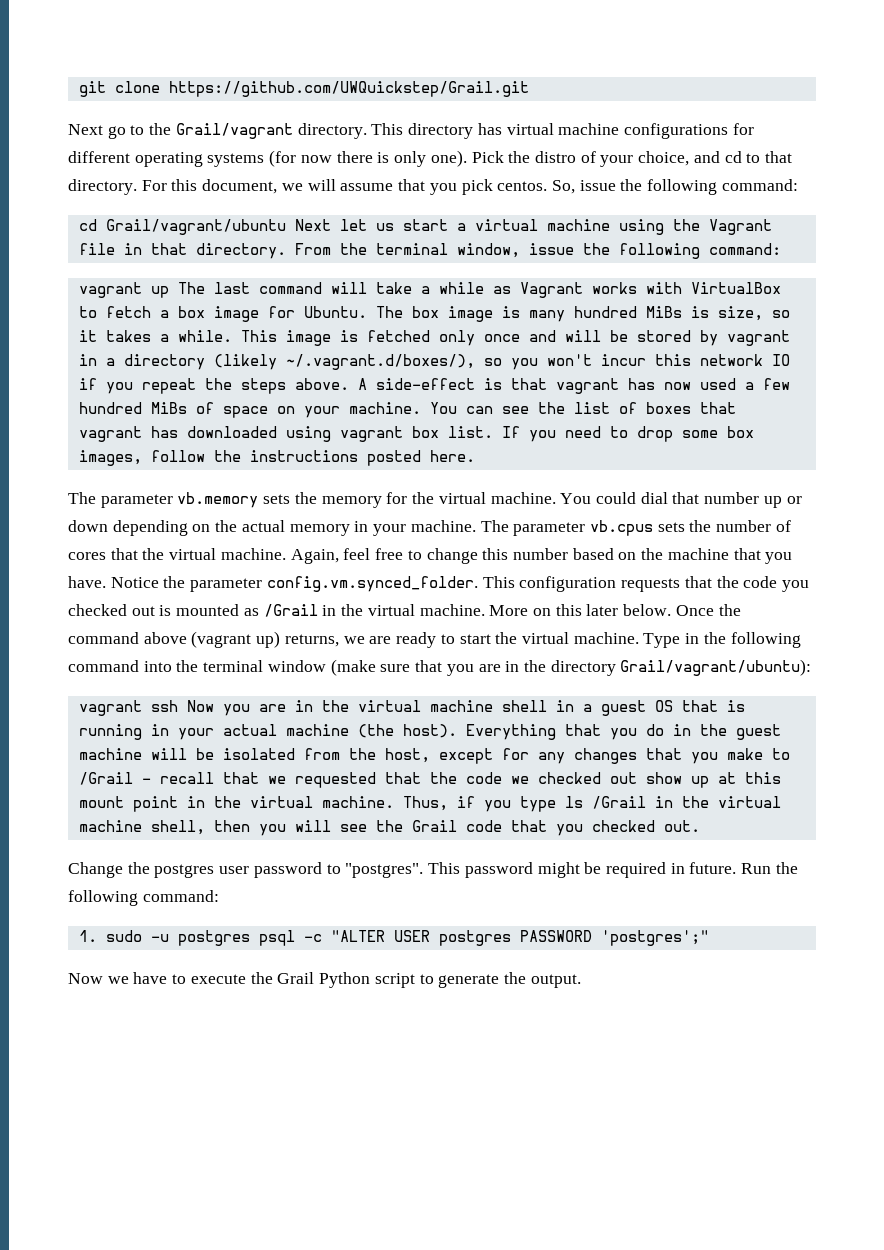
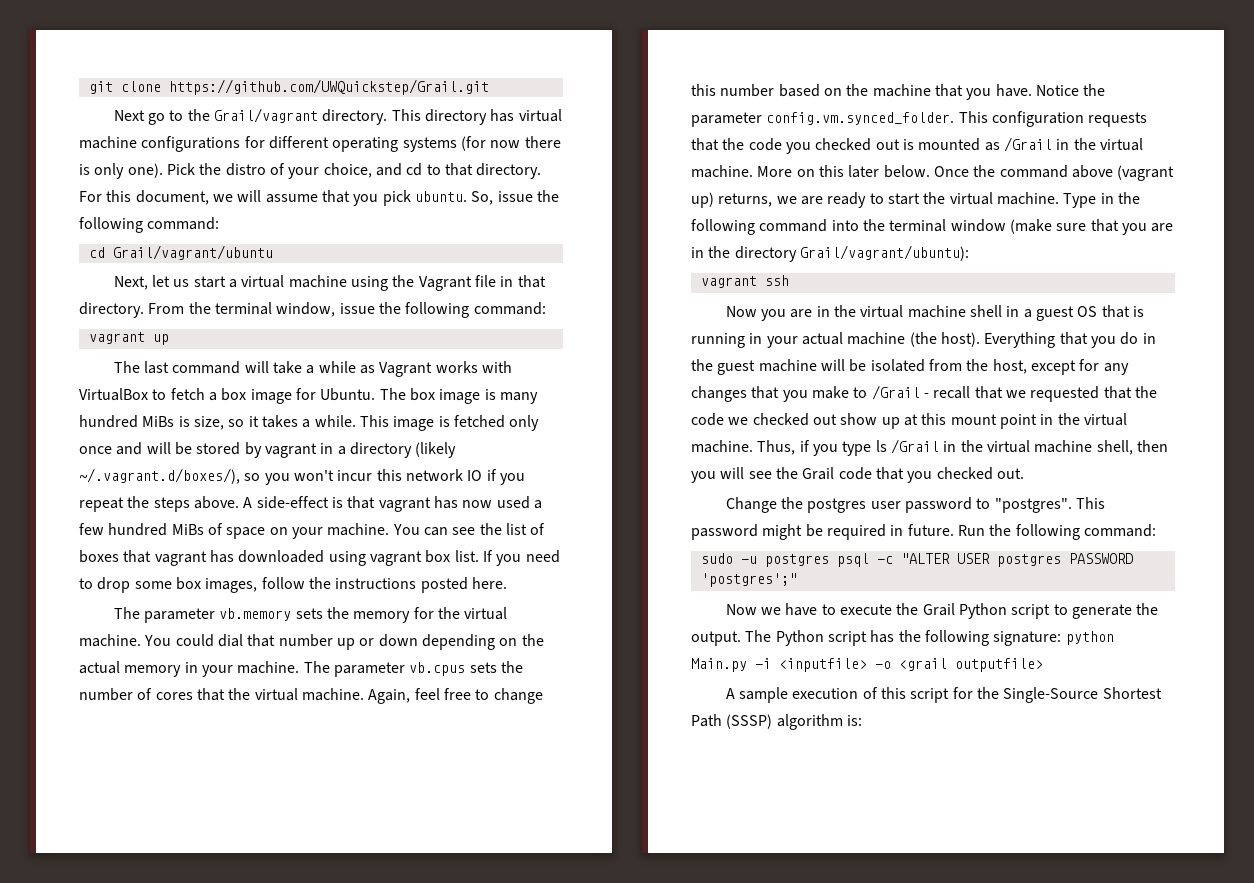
[497,181,548,191] centos. -> [414,191,467,202] ubuntu.
[294,219,331,231] Next -> [113,276,148,290] // Next,
(169, 292) none -> (169, 339) //
(178, 706) none -> (789, 280) //
[78,930,97,942] 1. -> (1156, 530) none
(581, 981) none -> [745,630,1114,646] [691,658,1043,672] [725,687,1162,703] [691,714,862,730] The Python script has the following signature: python Main.py -i <inputfile> -o <grail outputfile> // A sample execution of this script for the Single-Source Shortest Path (SSSP) algorithm is:

